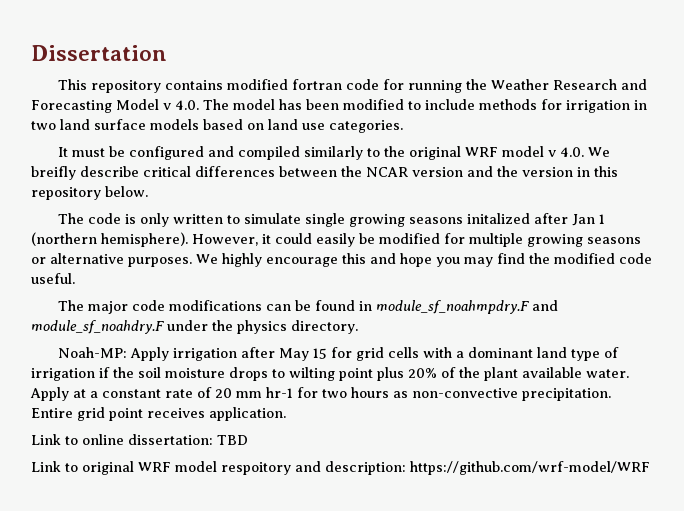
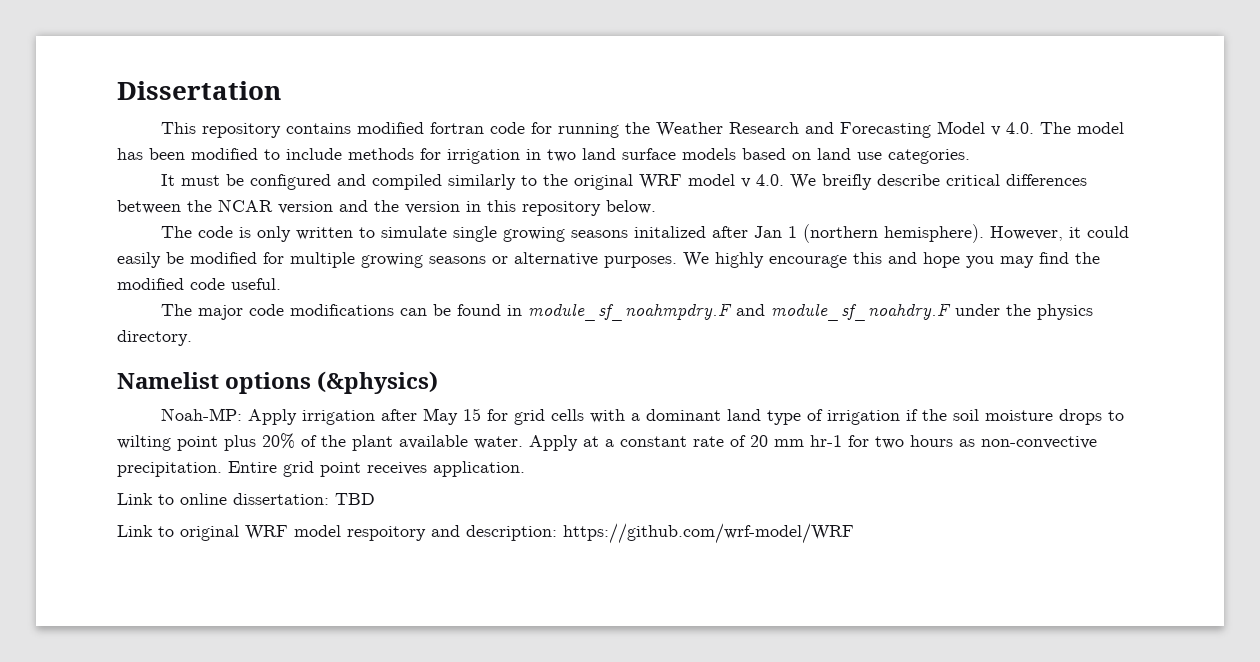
(358, 327) none -> [117,371,439,394] // Namelist options (&physics)

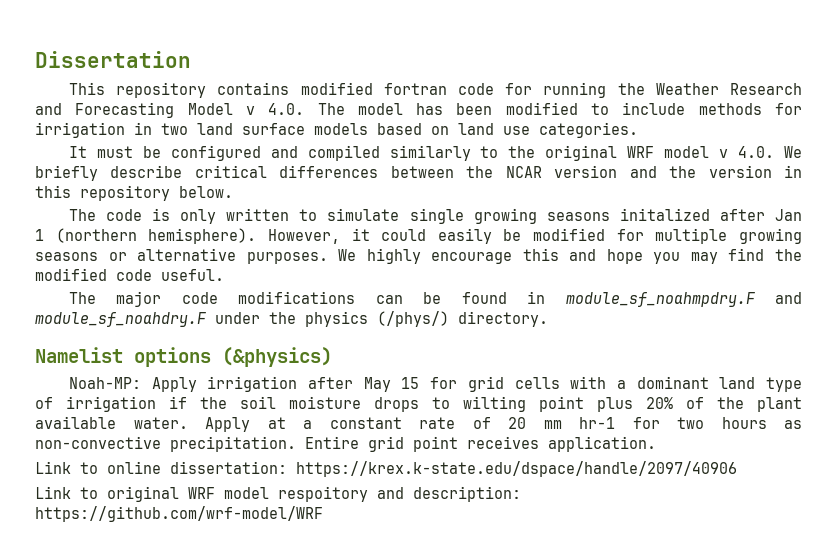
[821,174,872,190] breifly -> [35,165,98,181] briefly
(1093, 312) none -> [377,311,449,327] (/phys/)
[335,493,375,505] TBD -> [296,461,737,477] https://krex.k-state.edu/dspace/handle/2097/40906

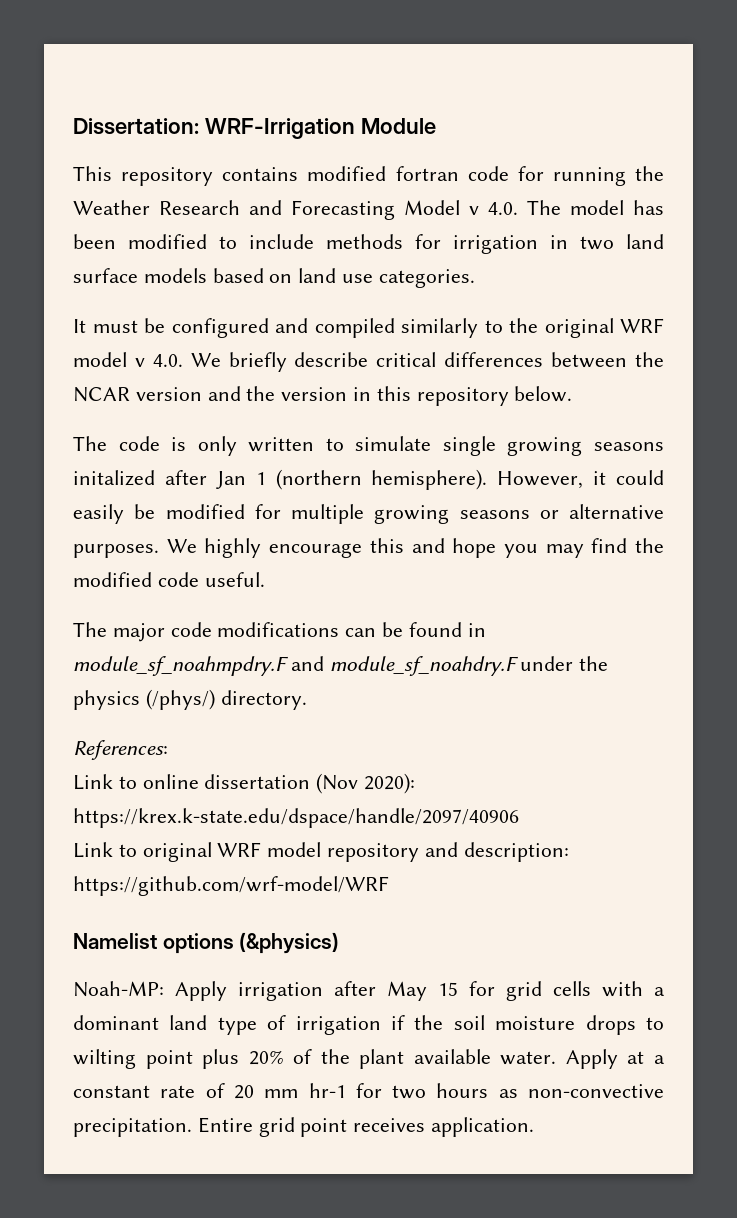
[35,51,191,68] Dissertation -> [73,118,436,139] Dissertation: WRF-Irrigation Module
(548, 319) none -> [73,740,168,760] [73,773,416,794] [73,808,519,828] [73,842,569,862] [73,876,389,896] // References: // Link to online dissertation (Nov 2020): https://krex.k-state.edu/dspace/handle/2097/40906 // Link to original WRF model repository and description: https://github.com/wrf-model/WRF
[35,461,737,477] [35,486,521,502] [35,506,323,522] // Link to online dissertation: https://krex.k-state.edu/dspace/handle/2097/40906 // Link to original WRF model respoitory and description: https://github.com/wrf-model/WRF -> (535, 1127) none

